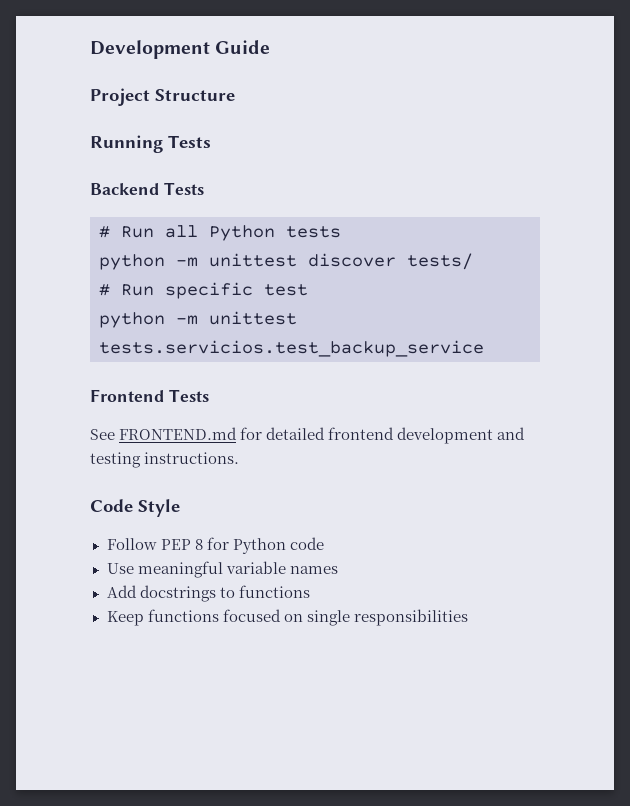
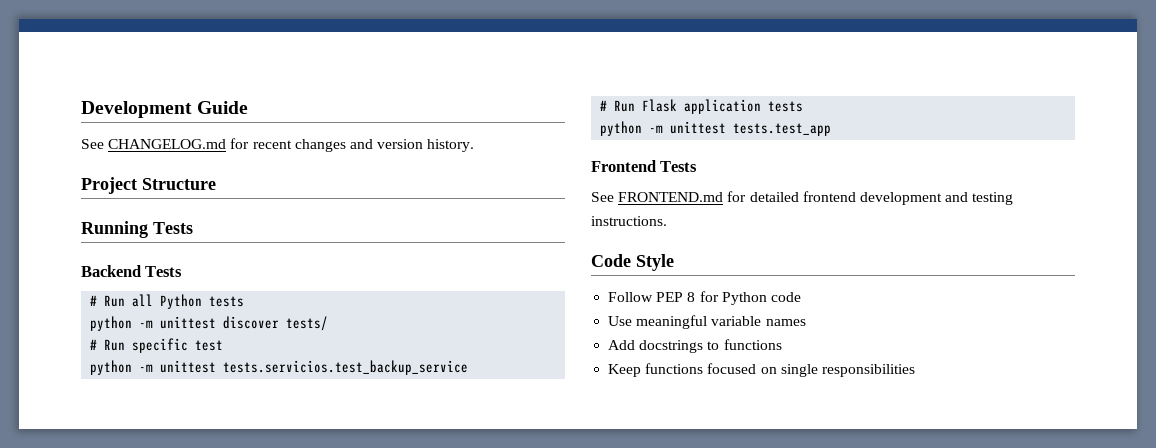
(271, 47) none -> [81,138,475,152] // See CHANGELOG.md for recent changes and version history.
(484, 348) none -> [600,99,804,114] [600,121,832,136] // # Run Flask application tests // python -m unittest tests.test_app

